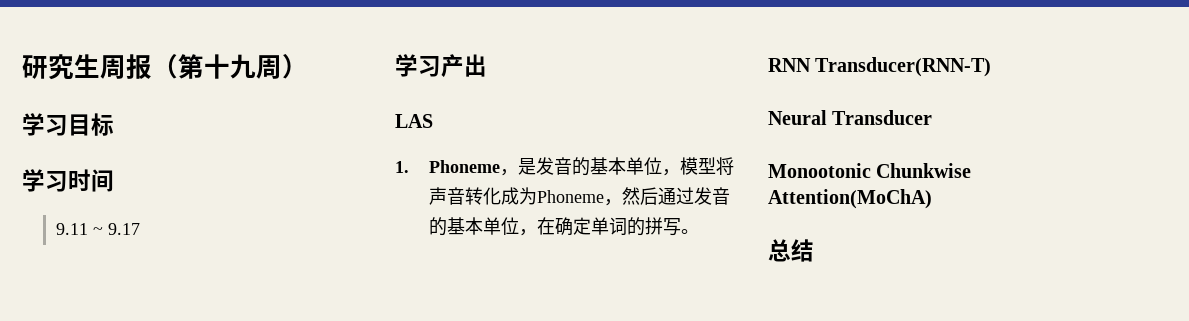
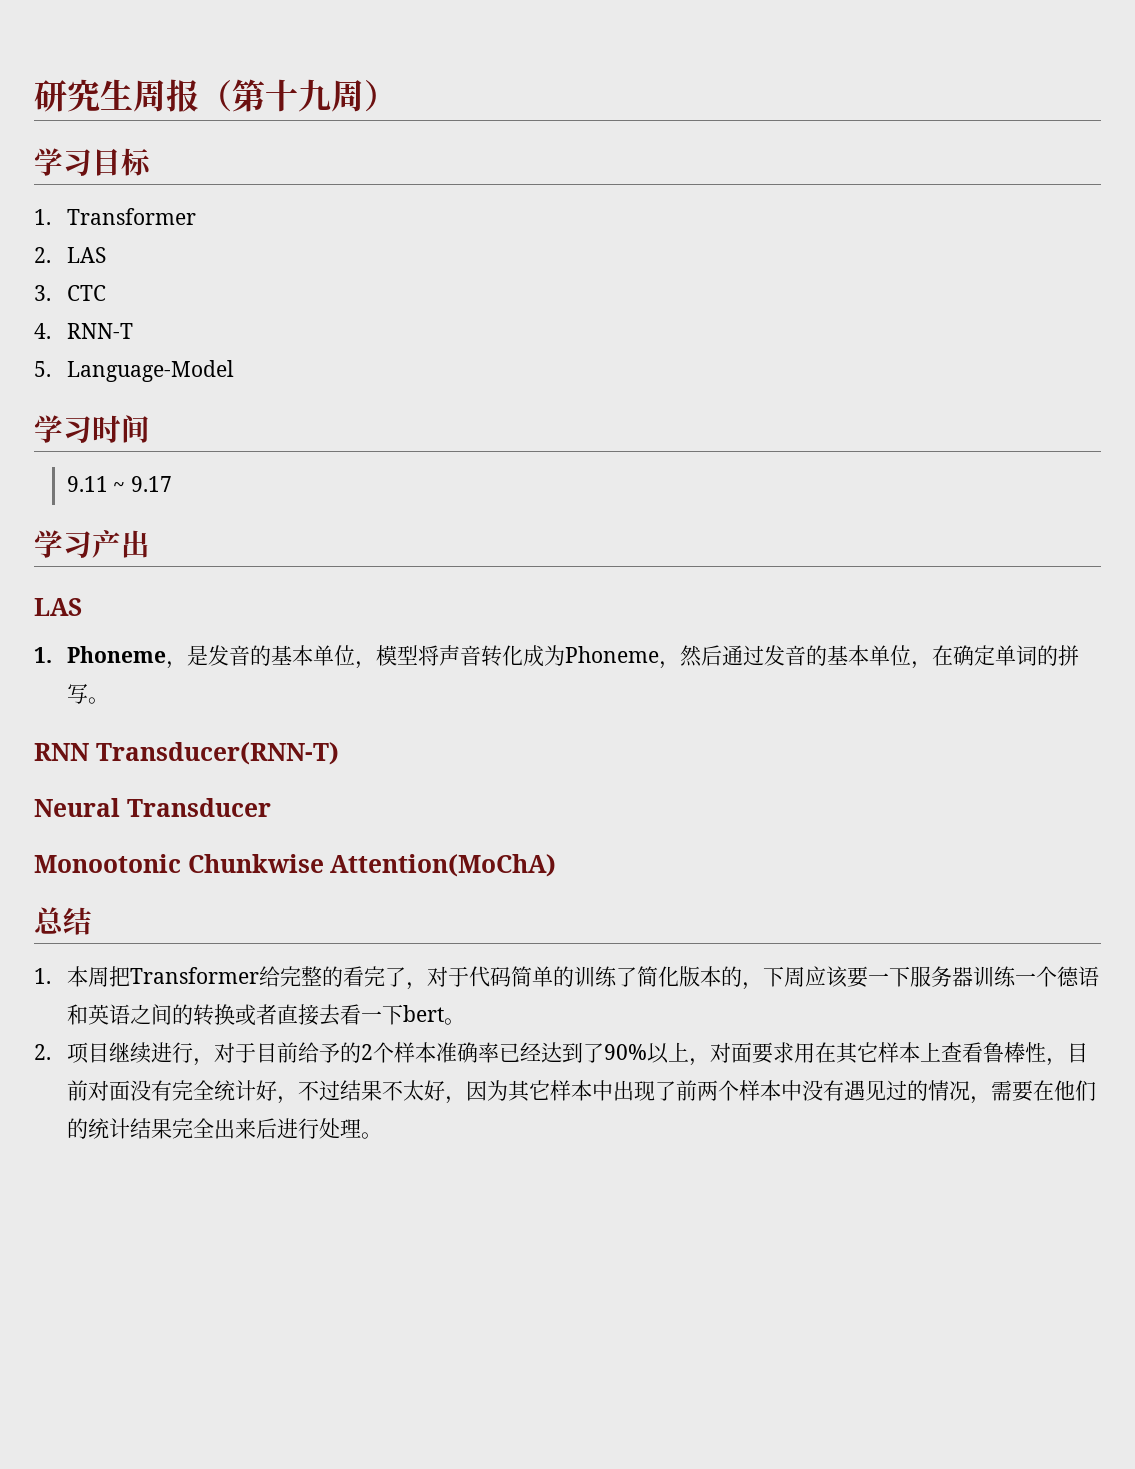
(114, 124) none -> [34,208,196,225] [34,247,106,263] [34,285,106,301] [34,323,133,339] [34,360,234,382] // 1. Transformer // 2. LAS // 3. CTC // 4. RNN-T // 5. Language-Model
(814, 250) none -> [34,966,1099,990] [66,1004,465,1026] [34,1042,1088,1066] [66,1080,1096,1104] [66,1118,382,1139] // 1.本周把Transformer给完整的看完了，对于代码简单的训练了简化版本的，下周应该要一下服务器训练一个德语和英语之间的转换或者直接去看一下bert。 // 2.项目继续进行，对于目前给予的2个样本准确率已经达到了90%以上，对面要求用在其它样本上查看鲁棒性，目前对面没有完全统计好，不过结果不太好，因为其它样本中出现了前两个样本中没有遇见过的情况，需要在他们的统计结果完全出来后进行处理。

